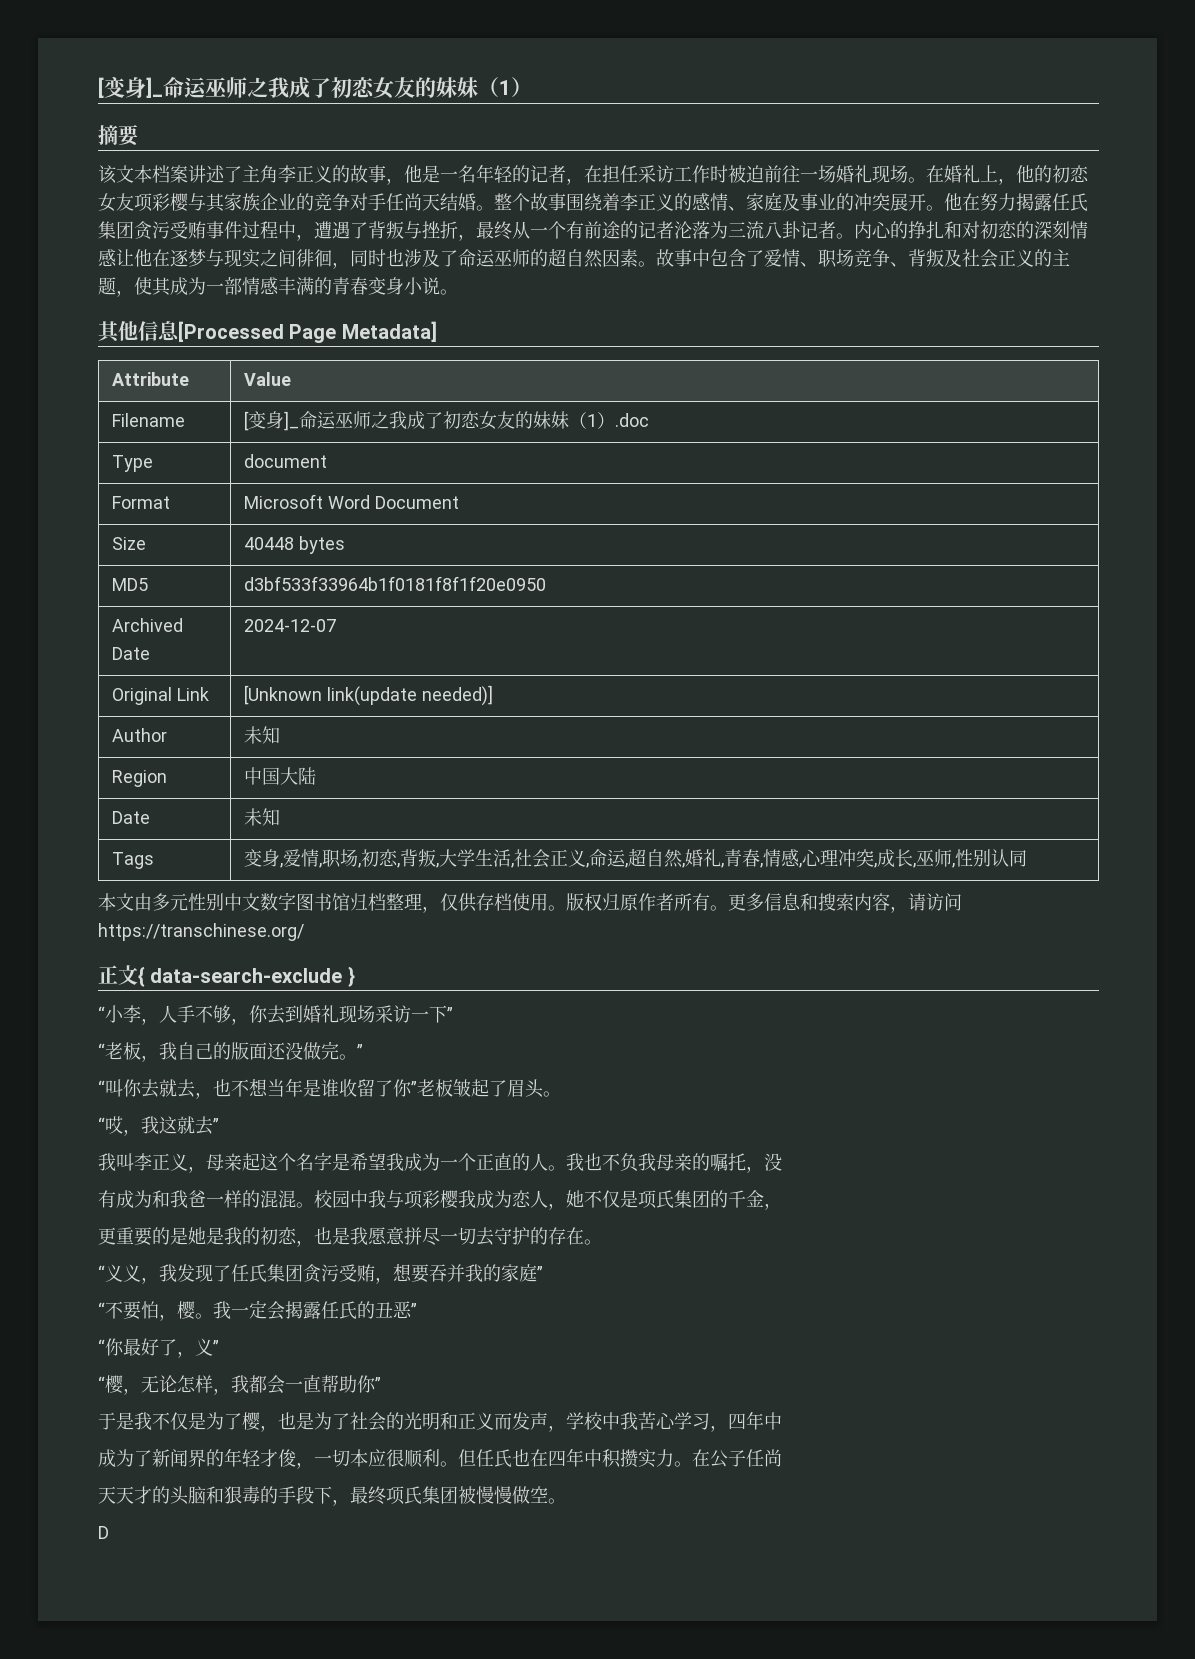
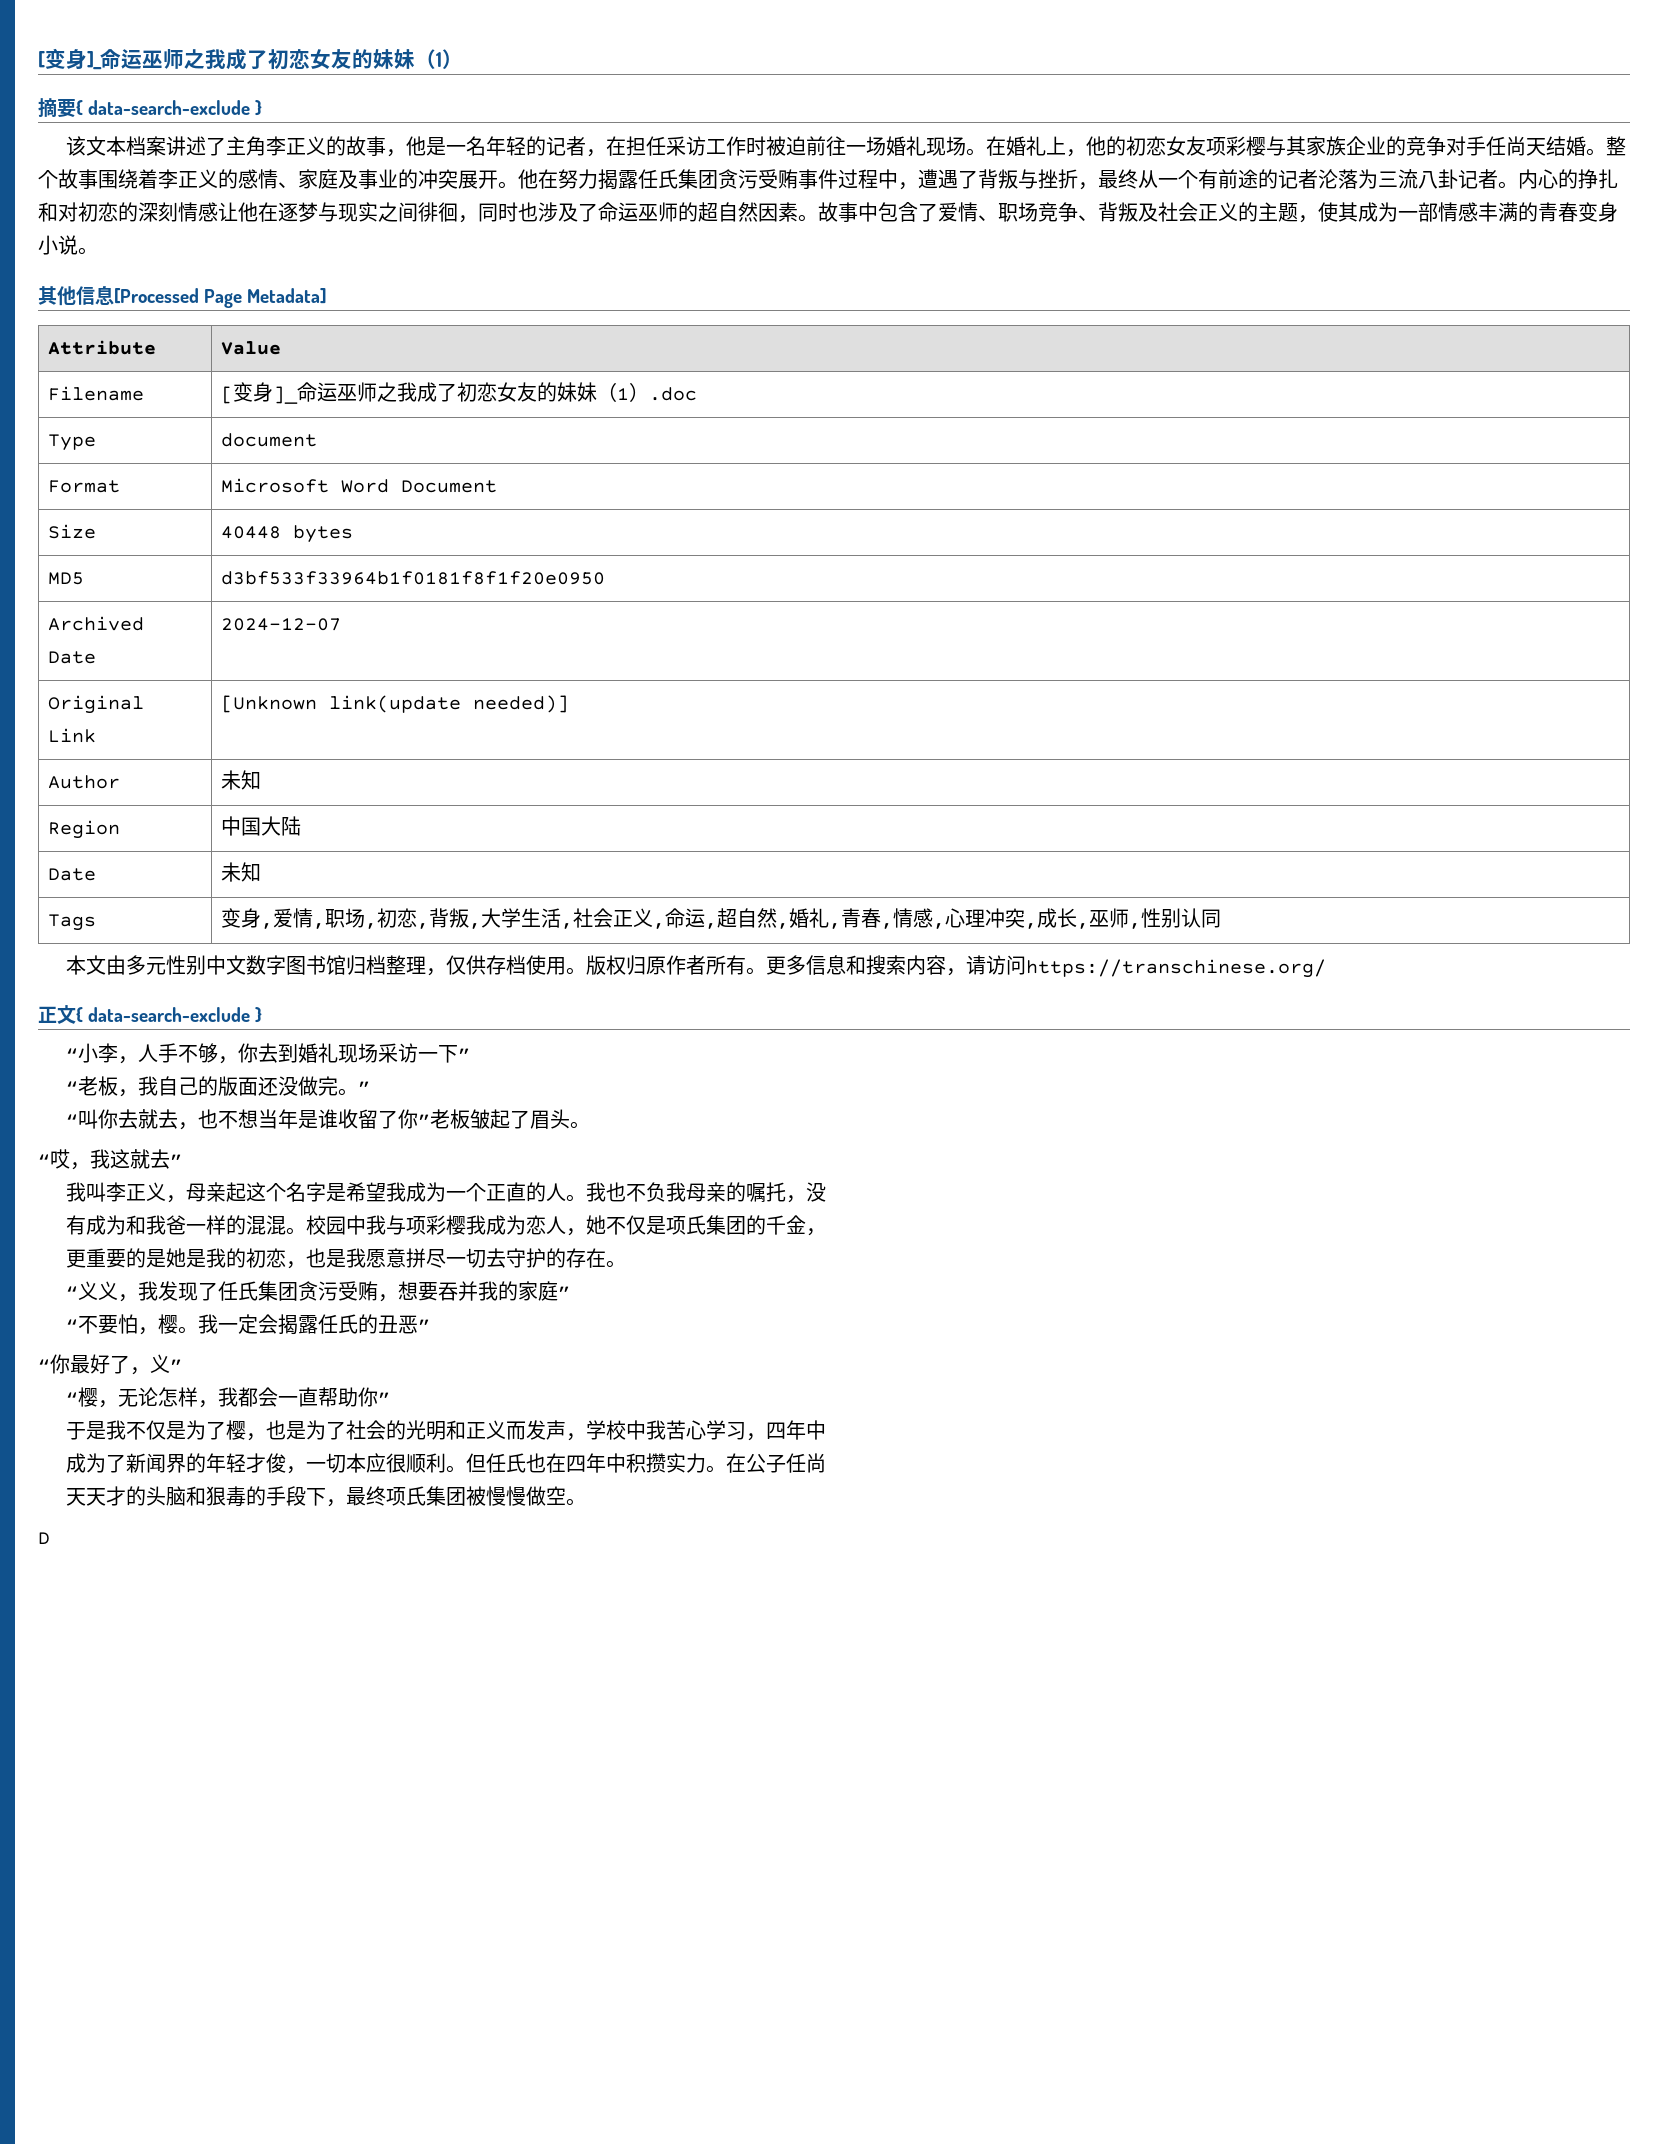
(139, 135) none -> [76,100,263,116] { data-search-exclude }

